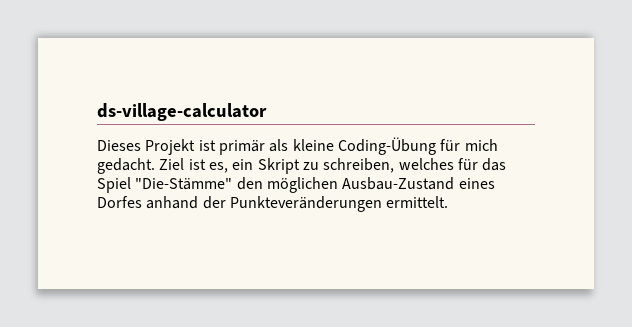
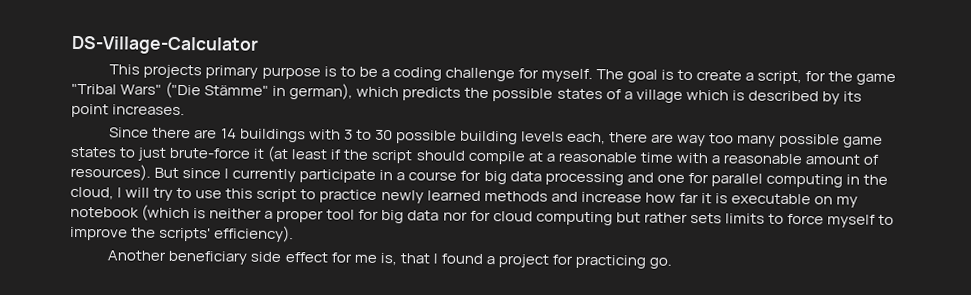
[97,103,267,121] [97,137,498,155] [97,158,507,174] [97,177,495,193] [97,196,449,212] ds-village-calculator // Dieses Projekt ist primär als kleine Coding-Übung für mich gedacht. Ziel ist es, ein Skript zu schreiben, welches für das Spiel "Die-Stämme" den möglichen Ausbau-Zustand eines Dorfes anhand der Punkteveränderungen ermittelt. -> [71,35,259,55] [109,64,897,86] [71,81,862,105] [71,103,186,118] [109,127,884,148] [70,145,879,165] [70,163,888,188] [70,186,859,208] [70,204,895,228] [70,225,295,243] [107,250,673,269] DS-Village-Calculator // This projects primary purpose is to be a coding challenge for myself. The goal is to create a script, for the game "Tribal Wars" ("Die Stämme" in german), which predicts the possible states of a village which is described by its point increases. // Since there are 14 buildings with 3 to 30 possible building levels each, there are way too many possible game states to just brute-force it (at least if the script should compile at a reasonable time with a reasonable amount of resources). But since I currently participate in a course for big data processing and one for parallel computing in the cloud, I will try to use this script to practice newly learned methods and increase how far it is executable on my notebook (which is neither a proper tool for big data nor for cloud computing but rather sets limits to force myself to improve the scripts' efficiency). // Another beneficiary side effect for me is, that I found a project for practicing go.

